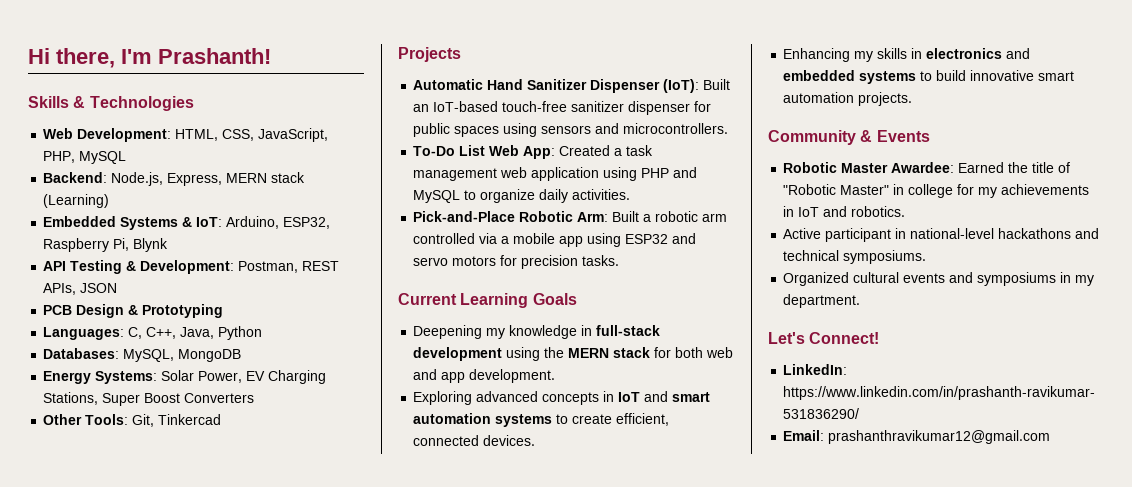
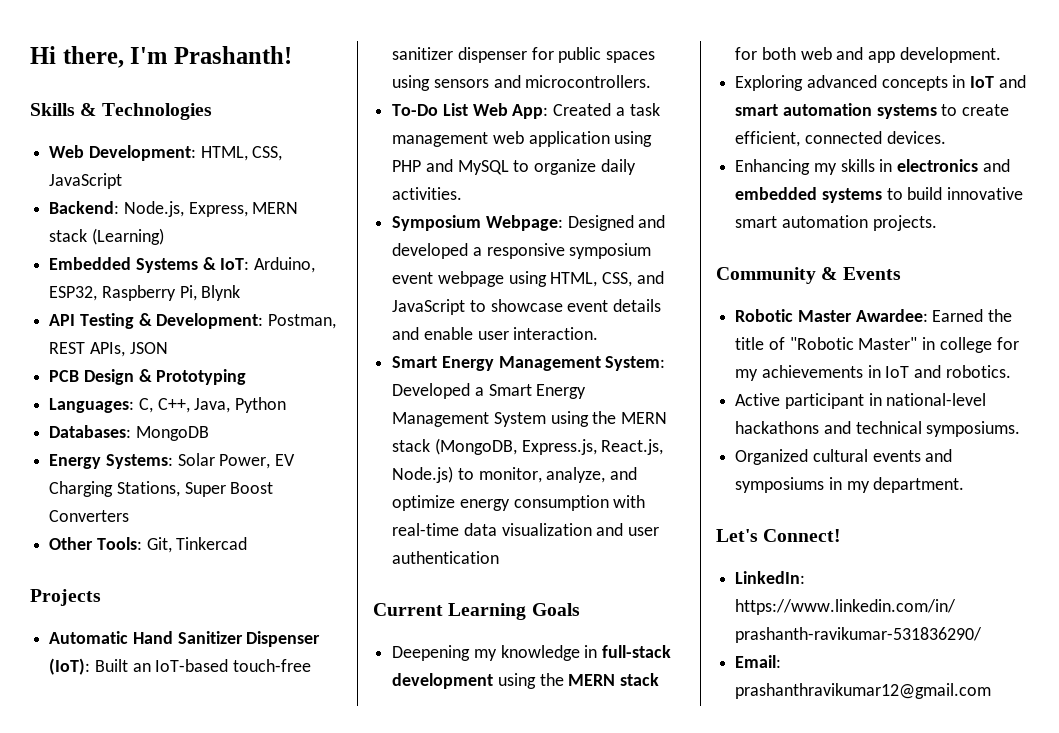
[258,128,329,142] [43,151,127,164] JavaScript, PHP, MySQL -> [49,173,123,189] JavaScript
[123,349,175,362] MySQL, -> (132, 431) none
[413,211,728,222] [413,233,697,247] [413,255,620,269] Pick-and-Place Robotic Arm: Built a robotic arm controlled via a mobile app using ESP32 and servo motors for precision tasks. -> [392,215,666,231] [392,243,652,259] [392,271,664,287] [392,299,662,315] [392,327,599,340] [392,356,666,371] [392,383,587,399] [392,411,668,427] [392,438,664,455] [392,466,638,483] [392,495,646,511] [392,523,660,536] [392,551,500,564] Symposium Webpage: Designed and developed a responsive symposium event webpage using HTML, CSS, and JavaScript to showcase event details and enable user interaction. // Smart Energy Management System: Developed a Smart Energy Management System using the MERN stack (MongoDB, Express.js, React.js, Node.js) to monitor, analyze, and optimize energy consumption with real-time data visualization and user authentication

